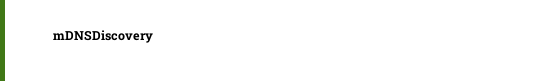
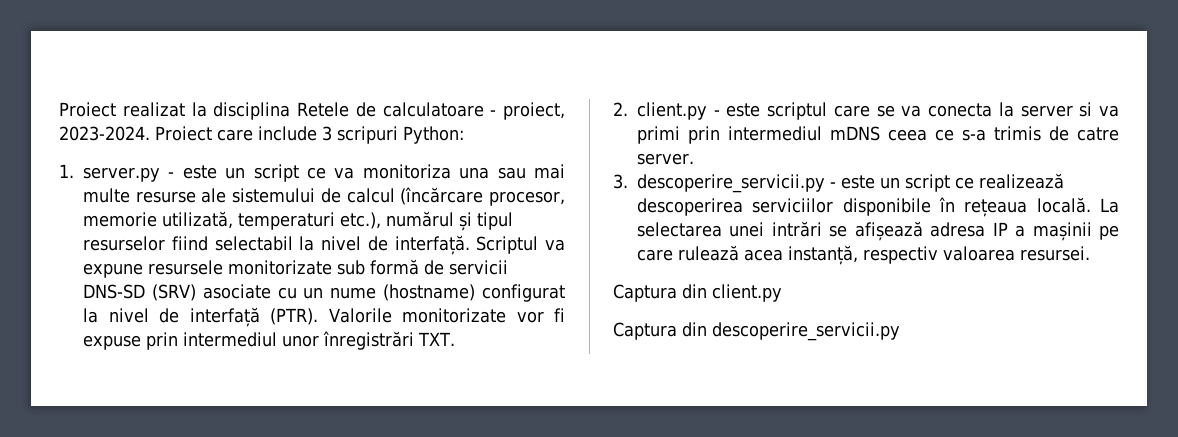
[53,30,153,43] mDNSDiscovery -> [59,102,565,120] [59,126,464,144] [59,164,565,182] [83,187,565,206] [83,211,513,231] [83,235,565,255] [83,259,508,278] [83,284,565,302] [83,307,565,327] [83,331,455,350] [613,102,1119,120] [637,126,1119,144] [637,153,694,165] [613,173,1064,193] [637,197,1119,217] [637,221,1119,241] [637,245,1090,265] [613,284,782,302] [613,322,900,341] Proiect realizat la disciplina Retele de calculatoare - proiect, 2023-2024. Proiect care include 3 scripuri Python: // 1. server.py - este un script ce va monitoriza una sau mai multe resurse ale sistemului de calcul (încărcare procesor, memorie utilizată, temperaturi etc.), numărul și tipul resurselor fiind selectabil la nivel de interfață. Scriptul va expune resursele monitorizate sub formă de servicii DNS-SD (SRV) asociate cu un nume (hostname) configurat la nivel de interfață (PTR). Valorile monitorizate vor fi expuse prin intermediul unor înregistrări TXT. // 2. client.py - este scriptul care se va conecta la server si va primi prin intermediul mDNS ceea ce s-a trimis de catre server. // 3. descoperire_servicii.py - este un script ce realizează descoperirea serviciilor disponibile în rețeaua locală. La selectarea unei intrări se afișează adresa IP a mașinii pe care rulează acea instanță, respectiv valoarea resursei. // Captura din client.py // Captura din descoperire_servicii.py

